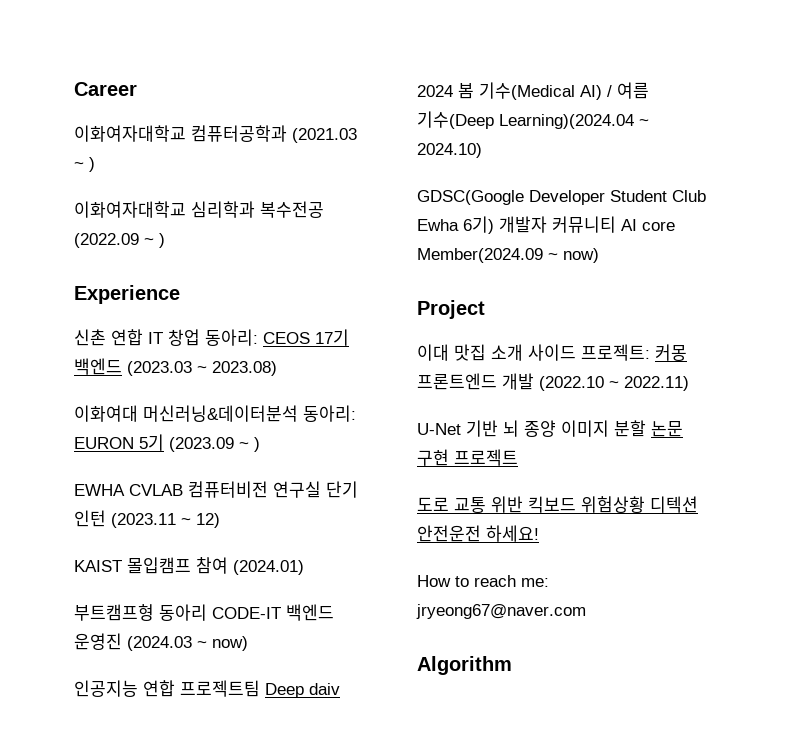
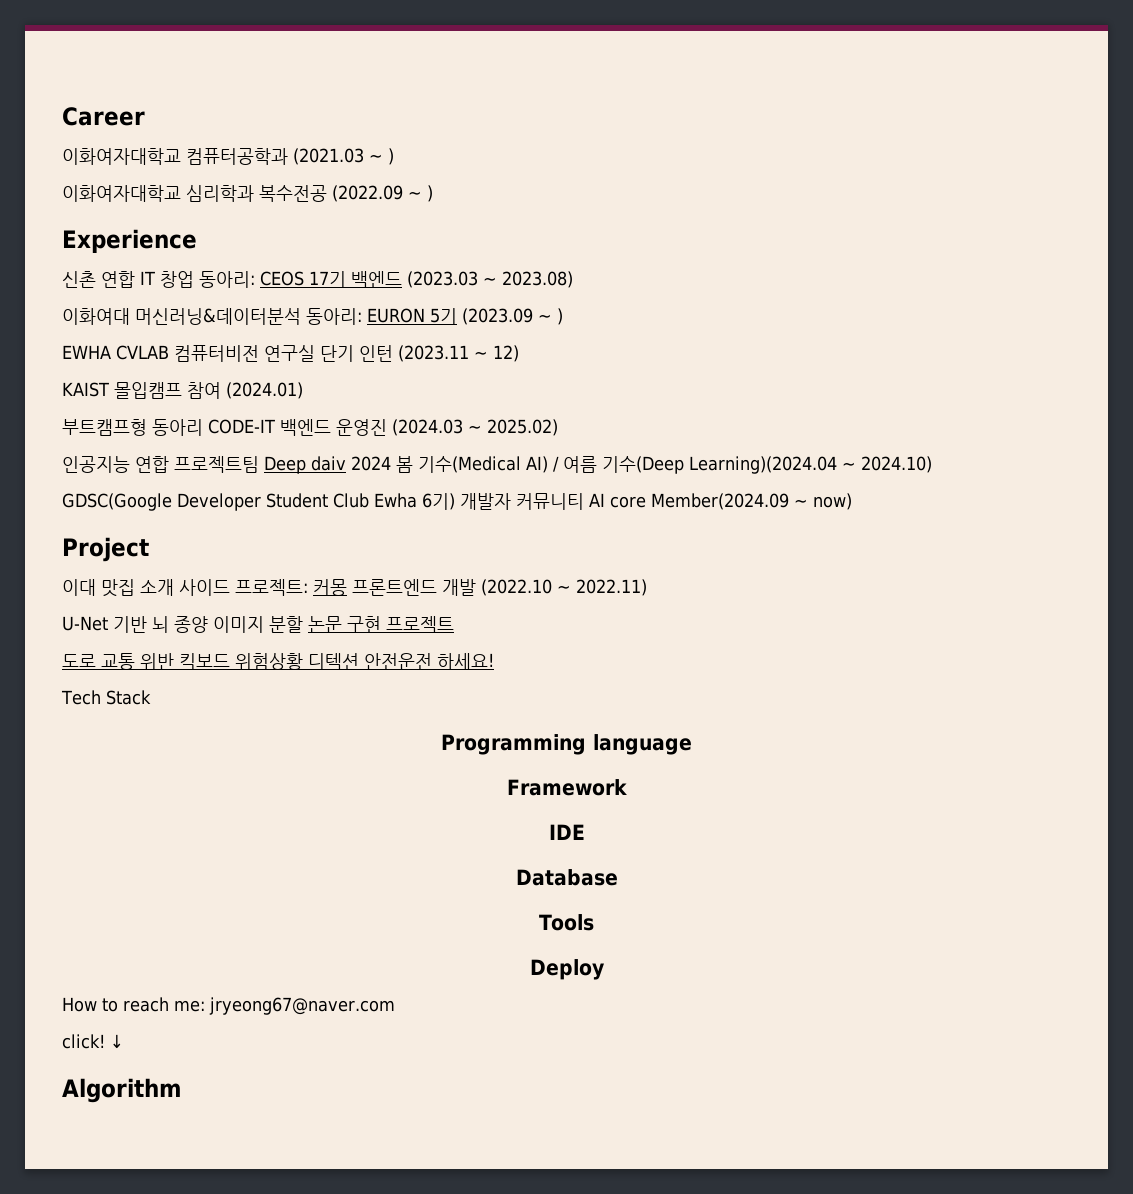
[212,636,248,651] now) -> [487,419,558,436] 2025.02)
(539, 533) none -> [61,690,151,705] [441,734,692,755] [506,779,627,796] [548,824,585,840] [515,869,618,886] [538,914,595,931] [529,959,604,980] // Tech Stack // Programming language // Framework // IDE // Database // Tools // Deploy
(586, 611) none -> [62,1034,124,1049] // click! ↓

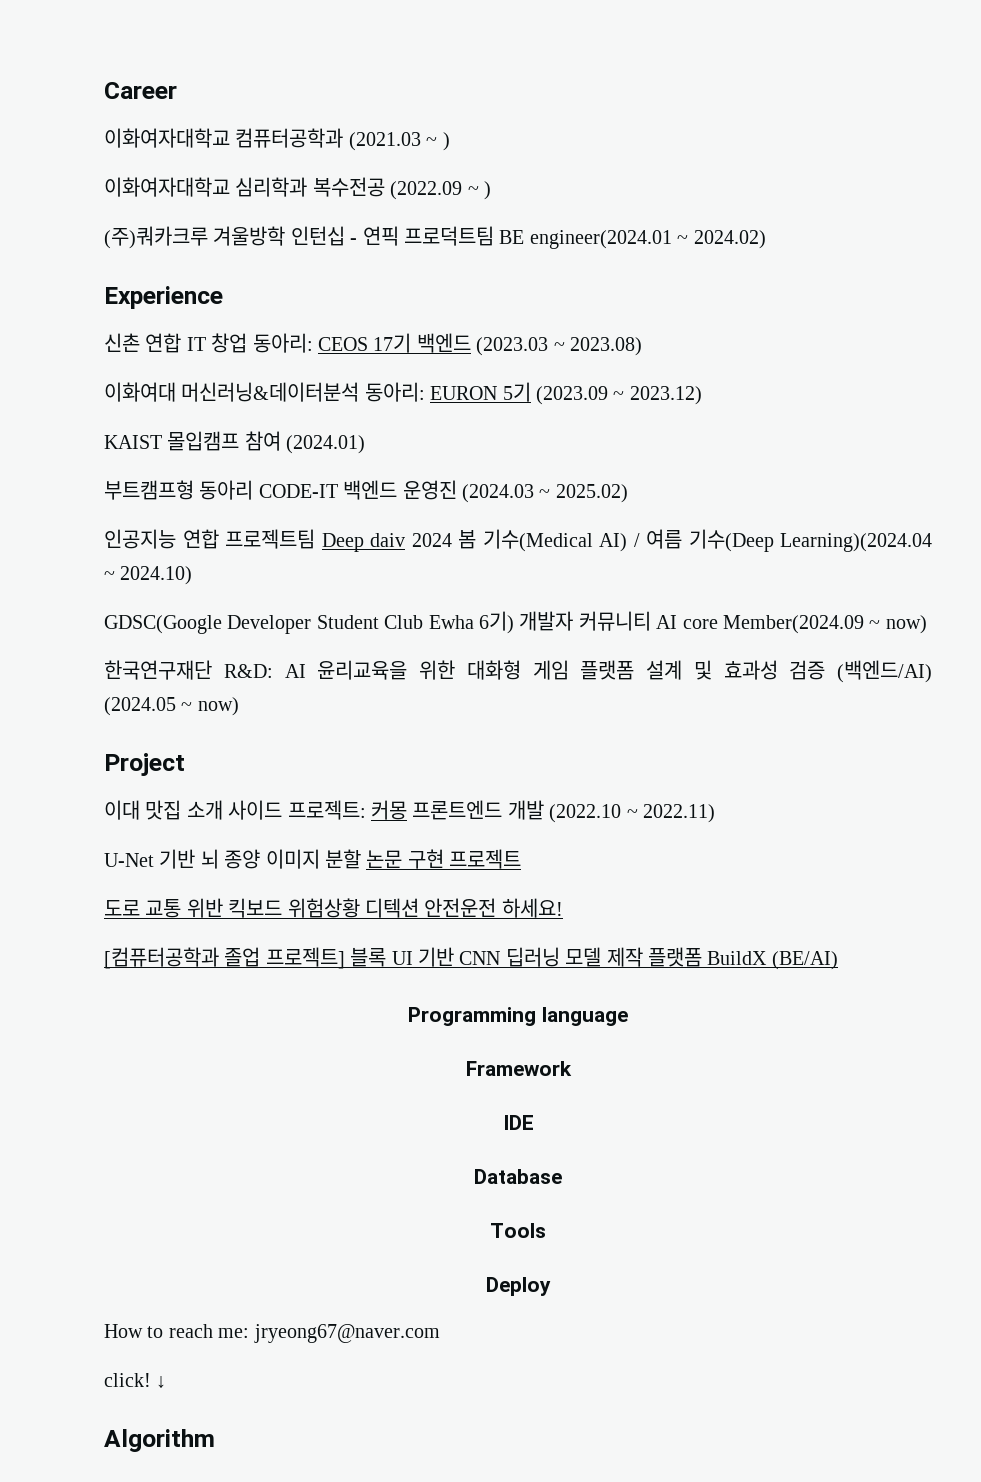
(433, 193) none -> [104,226,766,249] // (주)쿼카크루 겨울방학 인턴십 - 연픽 프로덕트팀 BE engineer(2024.01 ~ 2024.02)
[557,308,563,325] [62,345,519,362] ) // EWHA CVLAB 컴퓨터비전 연구실 단기 인턴 (2023.11 ~ 12) -> [629,386,702,405] 2023.12)
(852, 501) none -> [104,660,932,683] [104,697,239,716] // 한국연구재단 R&D: AI 윤리교육을 위한 대화형 게임 플랫폼 설계 및 효과성 검증 (백엔드/AI) (2024.05 ~ now)
[61,690,151,705] Tech Stack -> [104,947,838,970] [컴퓨터공학과 졸업 프로젝트] 블록 UI 기반 CNN 딥러닝 모델 제작 플랫폼 BuildX (BE/AI)

